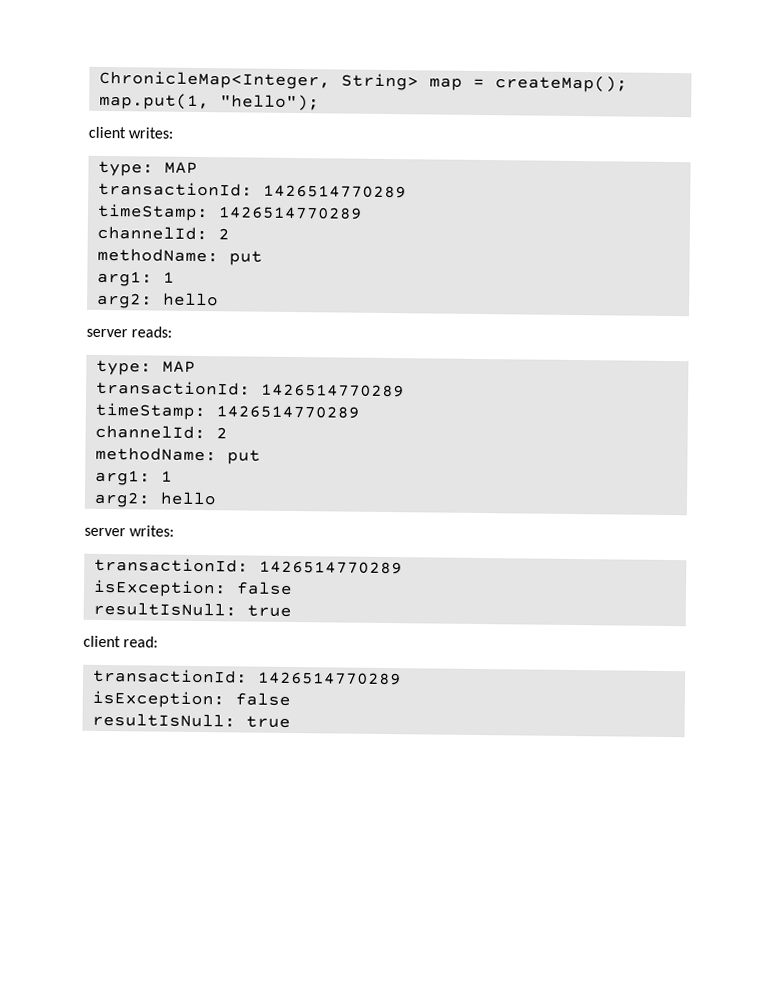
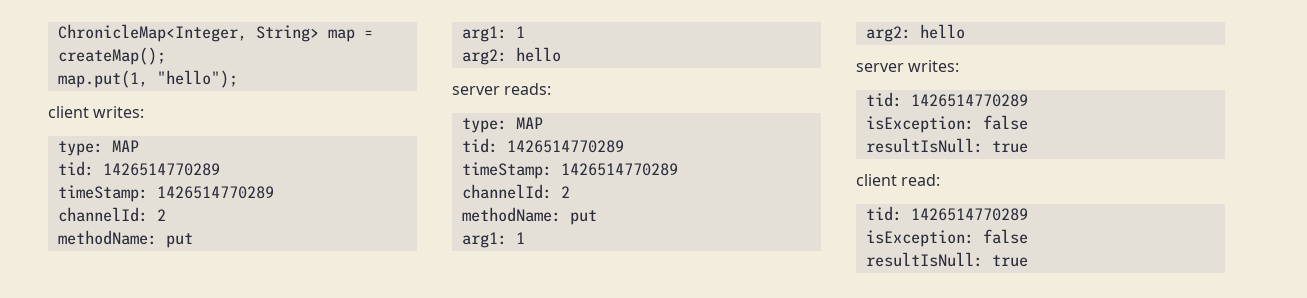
[97,181,253,197] transactionId: -> [57,161,94,176] tid:
[95,380,251,396] transactionId: -> [461,138,498,153] tid:
[93,557,249,573] transactionId: -> [865,92,902,107] tid:
[92,668,248,684] transactionId: -> [865,206,902,221] tid:

